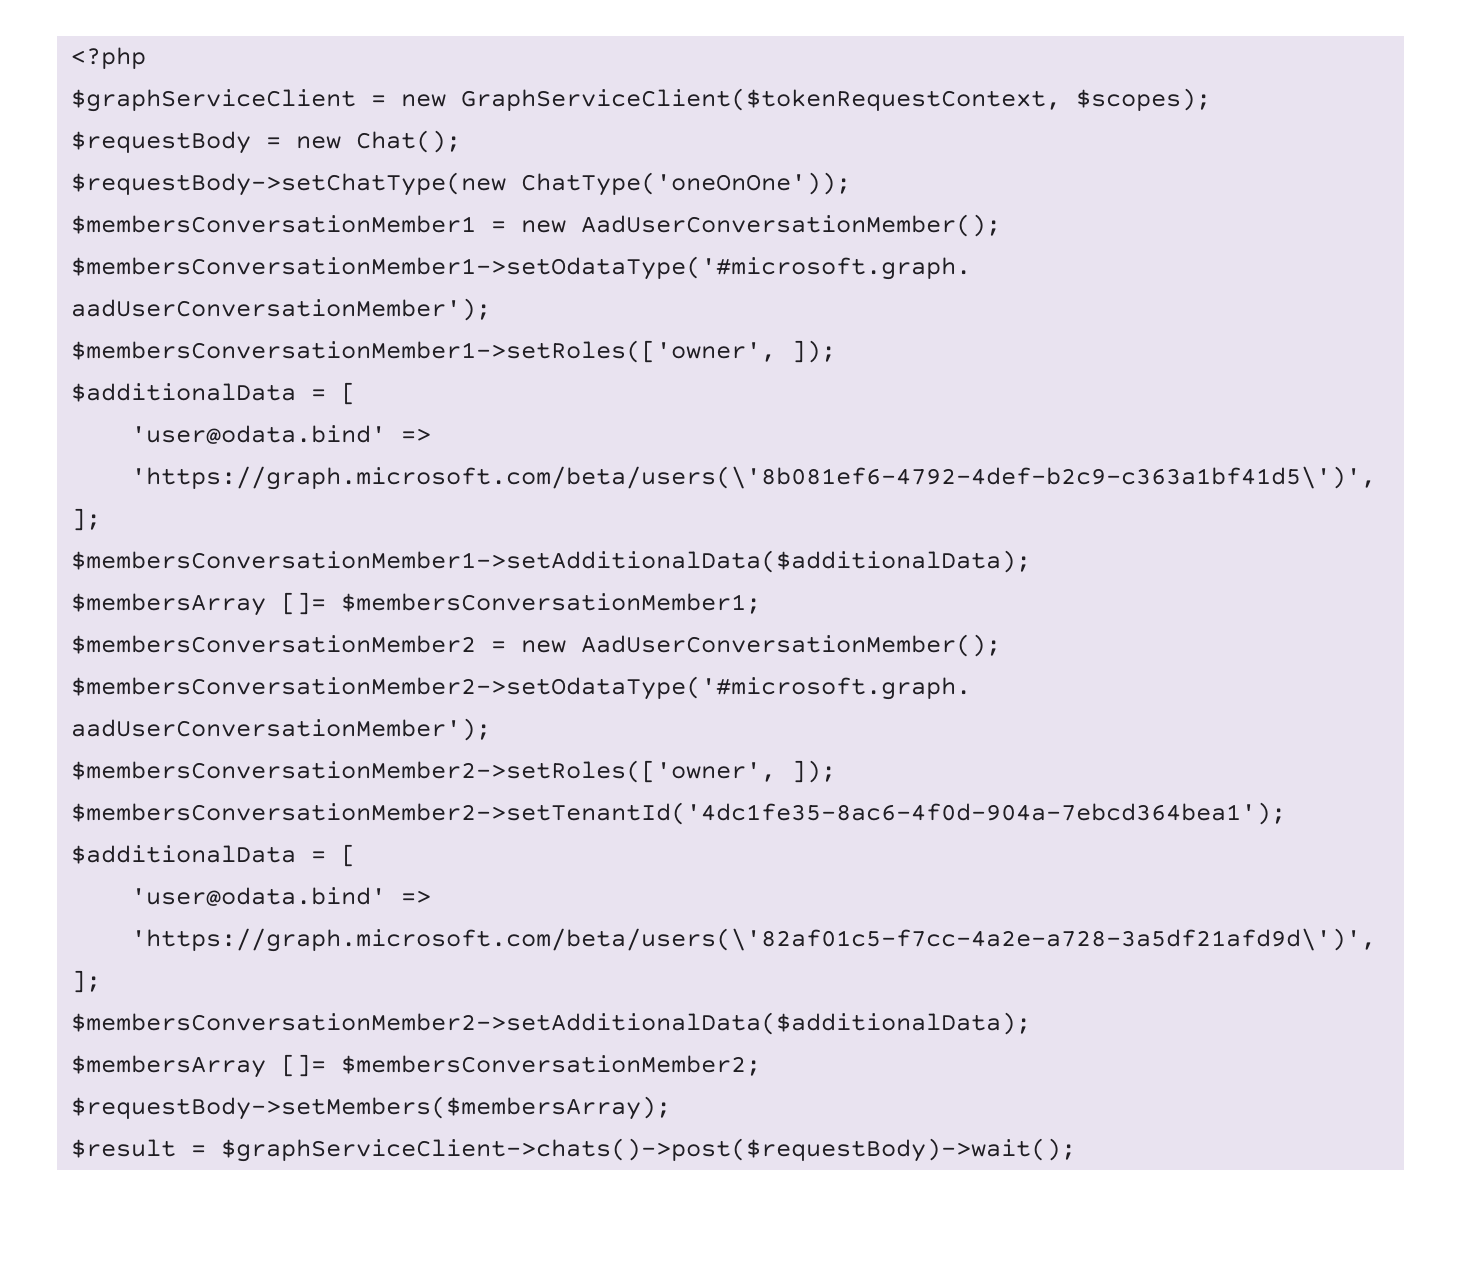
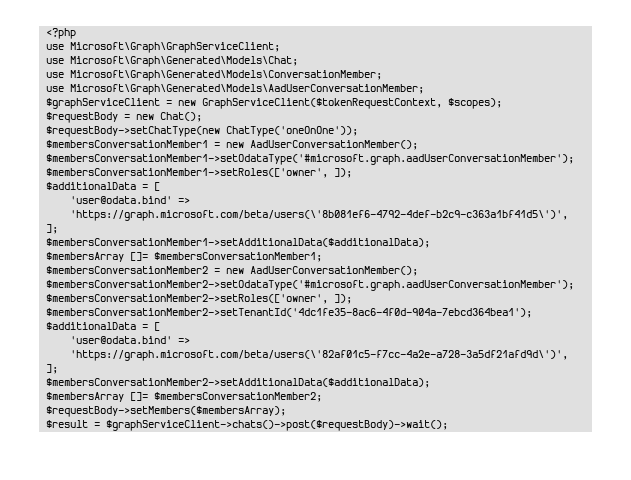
(146, 58) none -> [46,42,281,53] [46,56,299,67] [46,70,383,81] [46,84,425,95] // use Microsoft\Graph\GraphServiceClient; // use Microsoft\Graph\Generated\Models\Chat; // use Microsoft\Graph\Generated\Models\ConversationMember; // use Microsoft\Graph\Generated\Models\AadUserConversationMember;

